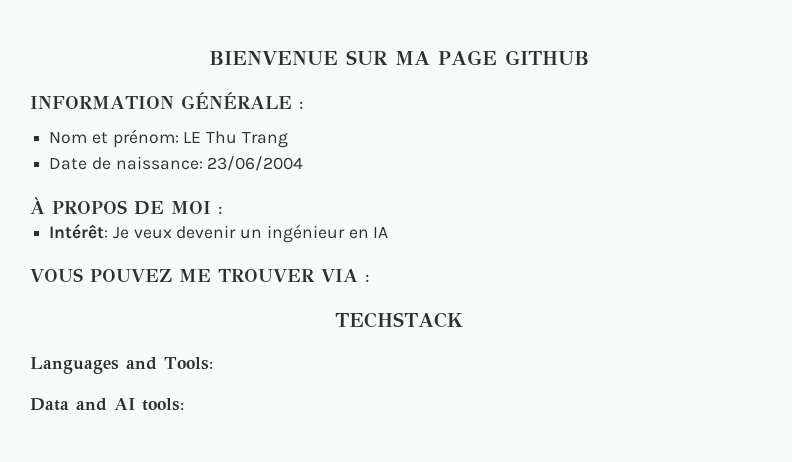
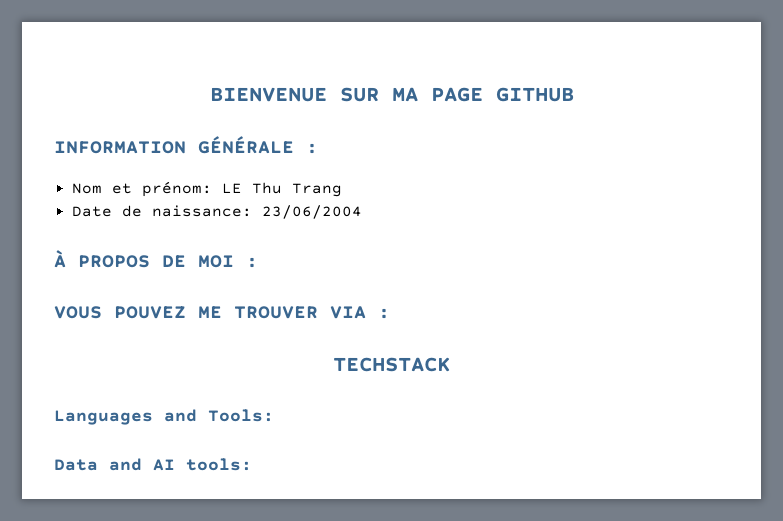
[49,224,389,243] // Intérêt: Je veux devenir un ingénieur en IA -> (258, 262) none

